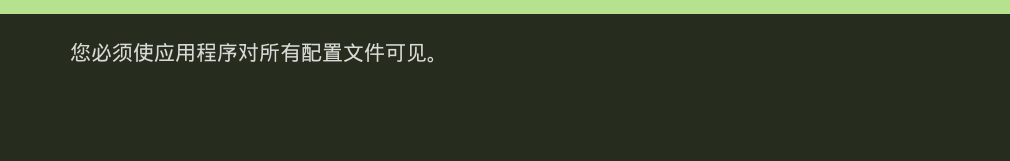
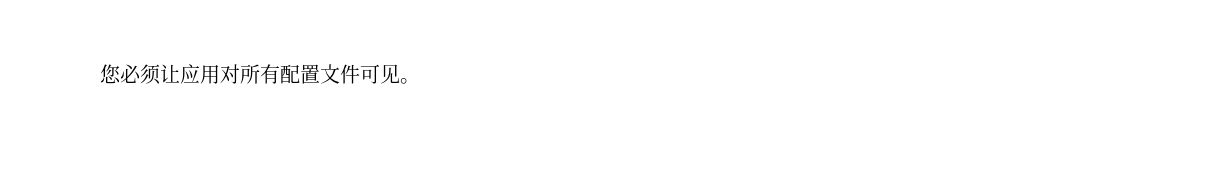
[133,42,238,62] 使应用程序 -> [160,64,220,84] 让应用

